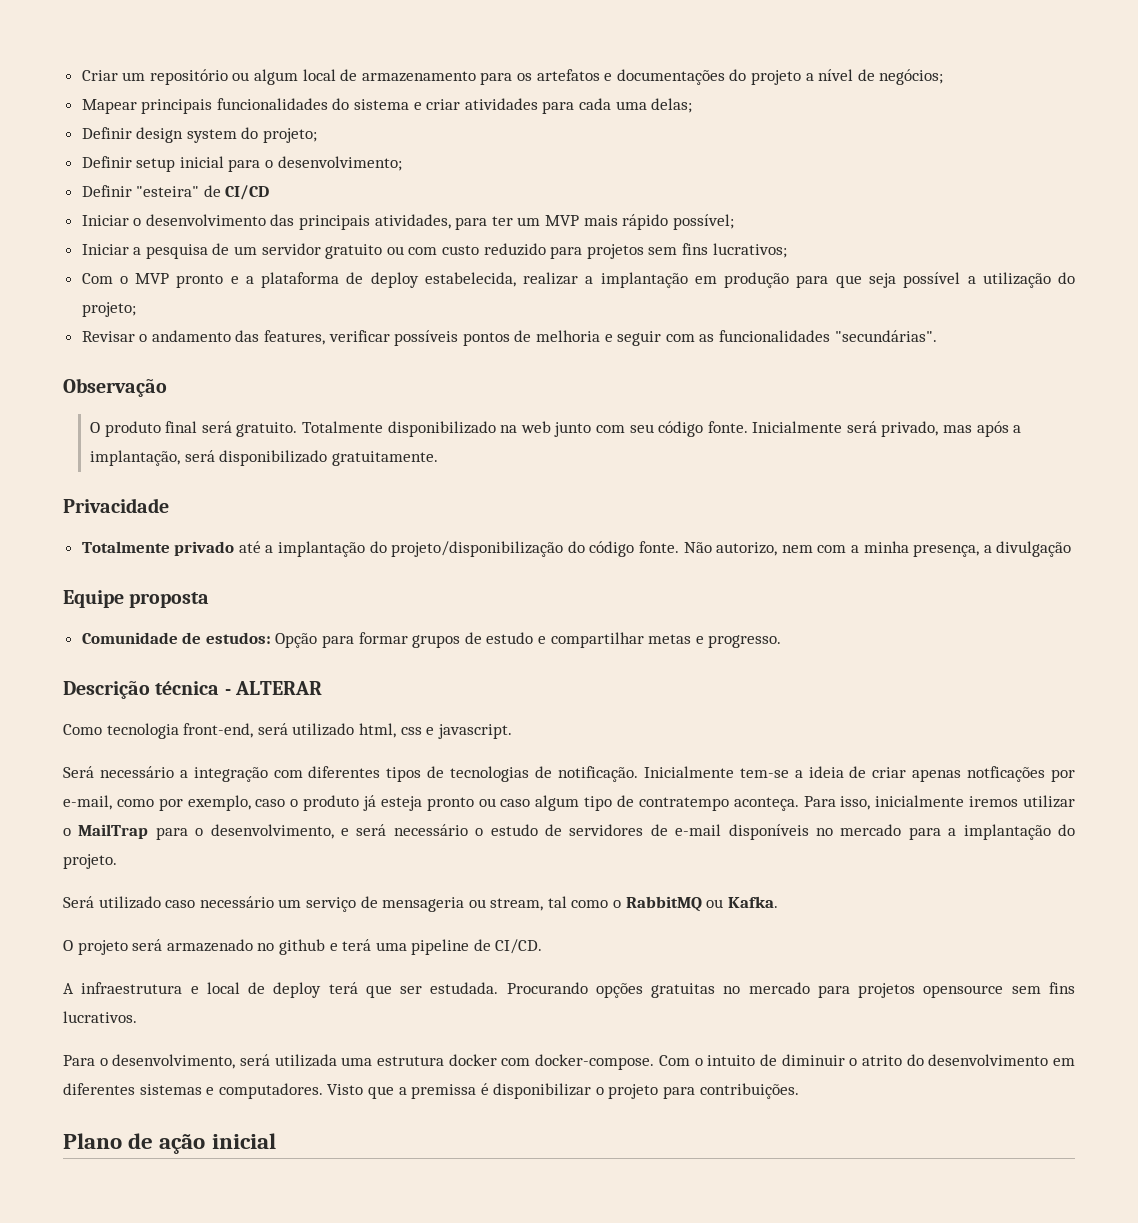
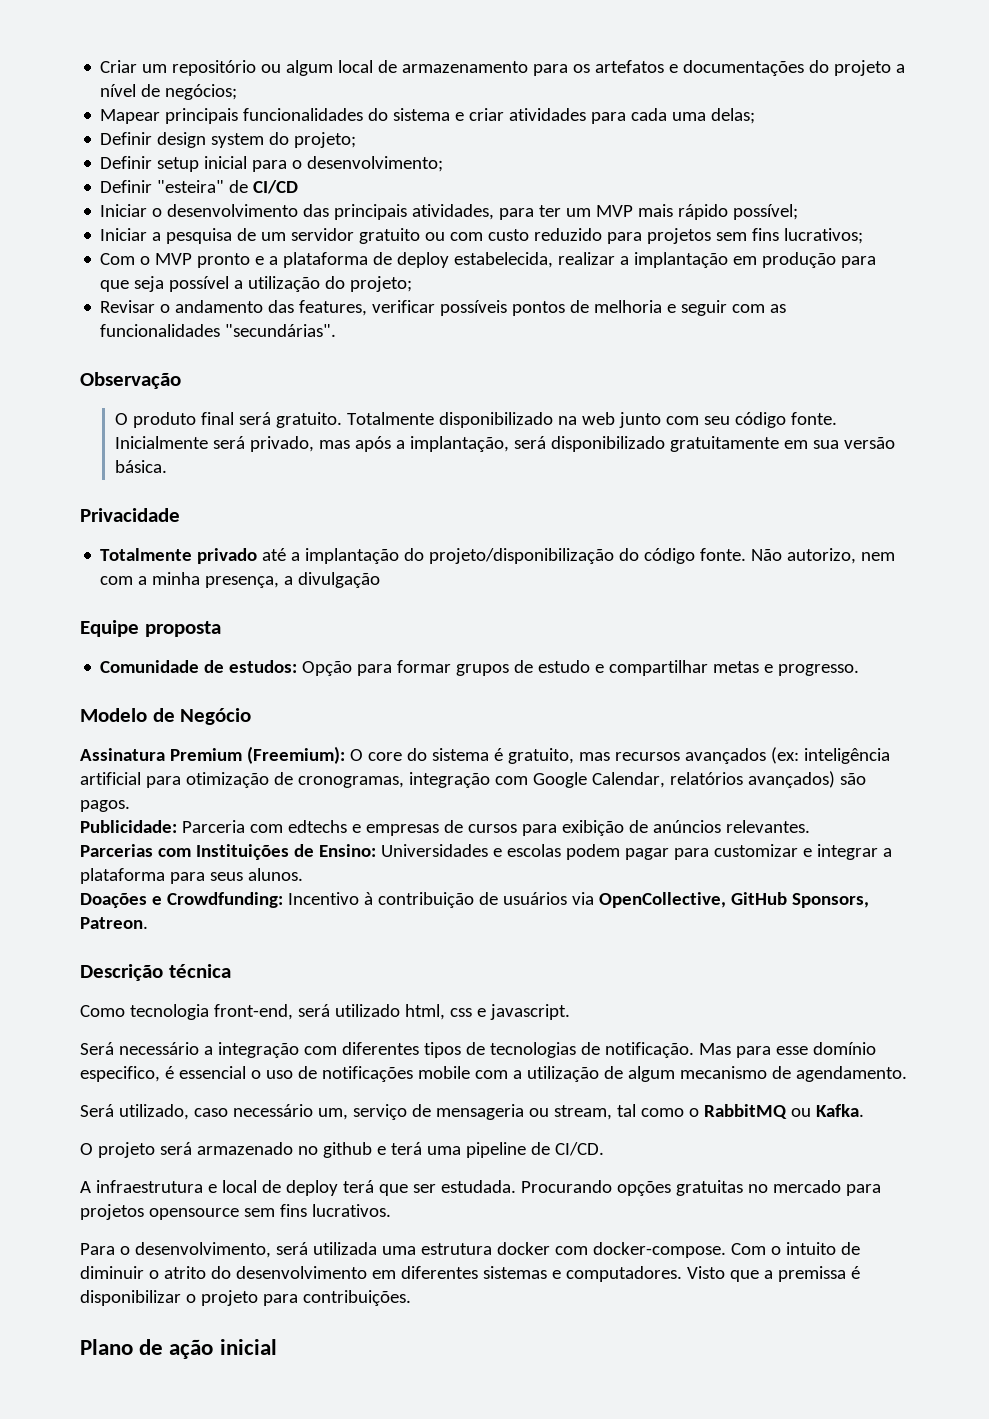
[331,451,438,466] gratuitamente. -> [669,436,895,452] [114,460,167,473] gratuitamente em sua versão básica.
(782, 641) none -> [80,708,252,725] [80,746,890,764] [80,771,866,788] [80,800,130,812] [80,820,810,836] [80,844,892,860] [80,868,303,884] [80,892,869,908] [80,917,148,929] // Modelo de Negócio // Assinatura Premium (Freemium): O core do sistema é gratuito, mas recursos avançados (ex: inteligência artificial para otimização de cronogramas, integração com Google Calendar, relatórios avançados) são pagos. // Publicidade: Parceria com edtechs e empresas de cursos para exibição de anúncios relevantes. // Parcerias com Instituições de Ensino: Universidades e escolas podem pagar para customizar e integrar a plataforma para seus alunos. // Doações e Crowdfunding: Incentivo à contribuição de usuários via OpenCollective, GitHub Sponsors, Patreon.
[224,681,322,695] - ALTERAR -> (231, 971) none
[643,766,1076,782] [63,795,1075,811] [63,824,1075,840] [63,854,117,869] [63,896,161,909] Inicialmente tem-se a ideia de criar apenas notficações por e-mail, como por exemplo, caso o produto já esteja pronto ou caso algum tipo de contratempo aconteça. Para isso, inicialmente iremos utilizar o MailTrap para o desenvolvimento, e será necessário o estudo de servidores de e-mail disponíveis no mercado para a implantação do projeto. // Será utilizado -> [698,1042,876,1058] [80,1066,907,1082] [80,1104,189,1120] Mas para esse domínio especifico, é essencial o uso de notificações mobile com a utilização de algum mecanismo de agendamento. // Será utilizado,
[278,899,302,908] um -> [317,1108,348,1120] um,

